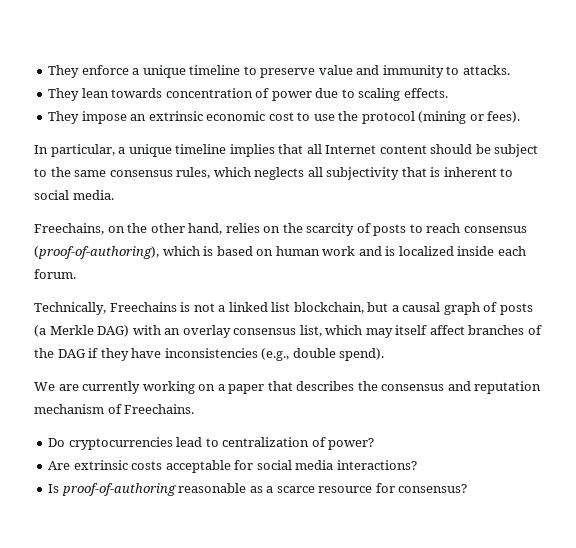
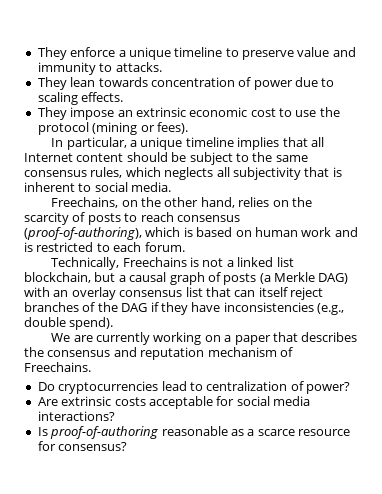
[398,246,495,256] localized inside -> [36,242,110,252] restricted to
[299,325,465,338] list, which may itself affect -> [185,287,323,300] list that can itself reject

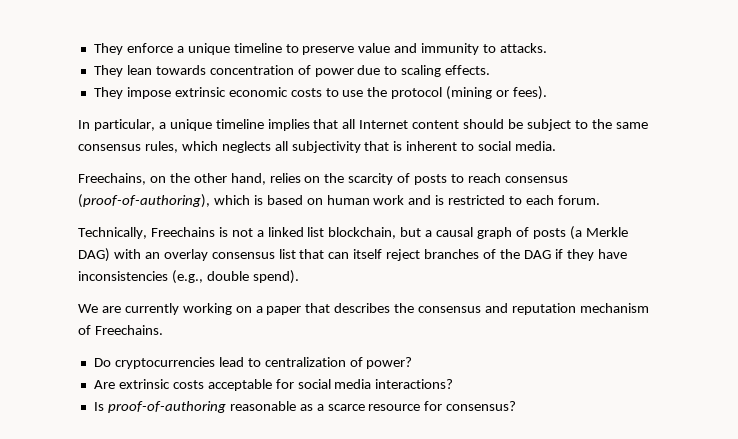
[117,110,133,117] an -> (171, 93) none
[250,108,276,117] cost -> [290,88,322,97] costs

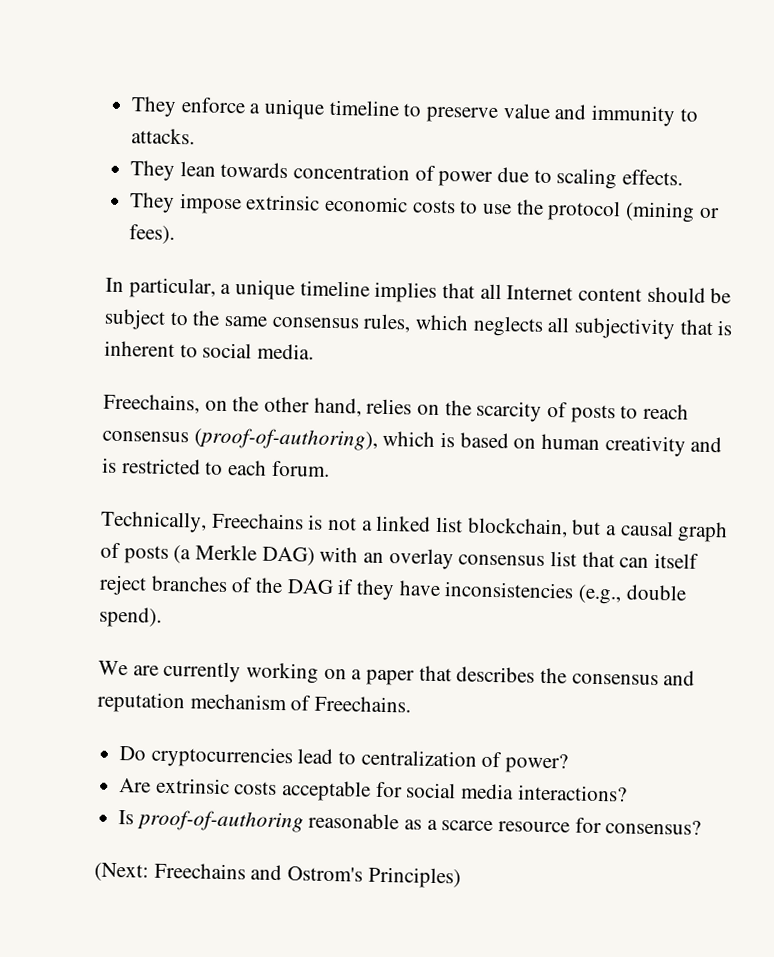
[373,195,405,205] work -> [604,435,686,457] creativity
(517, 406) none -> [94,862,461,889] // (Next: Freechains and Ostrom's Principles)

